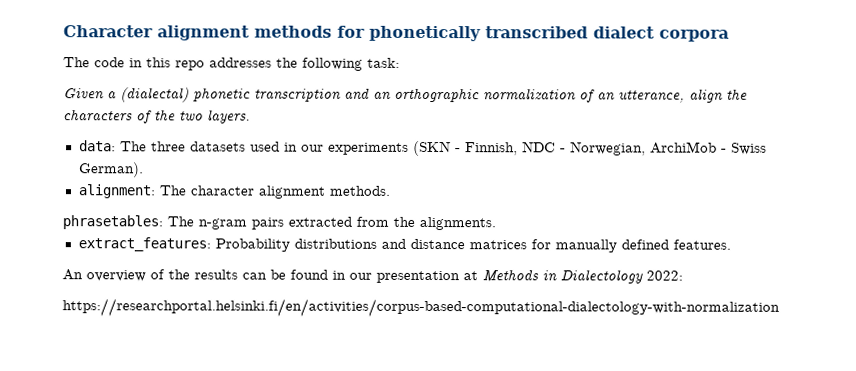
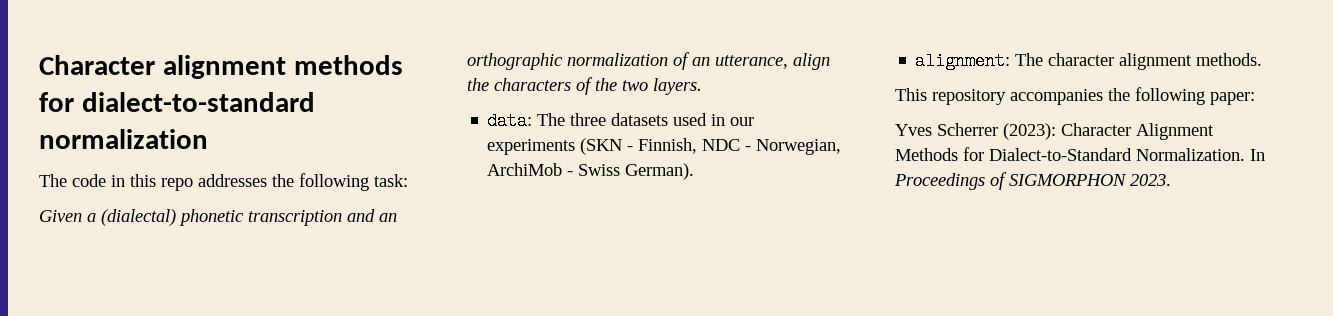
[369,25,729,42] phonetically transcribed dialect corpora -> [81,92,315,112] [39,129,208,149] dialect-to-standard normalization
[62,215,496,231] [77,237,731,253] [62,269,683,284] [62,298,780,318] phrasetables: The n-gram pairs extracted from the alignments. // extract_features: Probability distributions and distance matrices for manually defined features. // An overview of the results can be found in our presentation at Methods in Dialectology 2022: // https://researchportal.helsinki.fi/en/activities/corpus-based-computational-dialectology-with-normalization -> [895,87,1255,105] [895,123,1214,140] [895,147,1265,161] [894,172,1171,190] This repository accompanies the following paper: // Yves Scherrer (2023): Character Alignment Methods for Dialect-to-Standard Normalization. In Proceedings of SIGMORPHON 2023.

